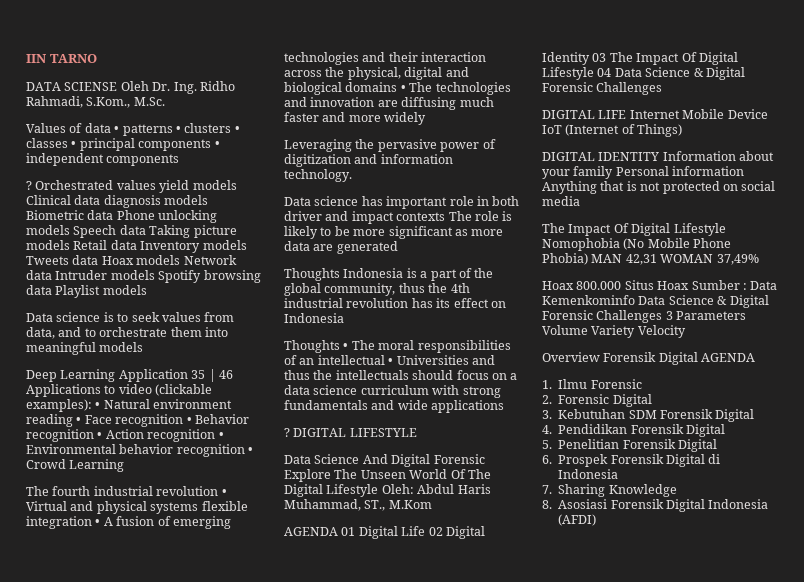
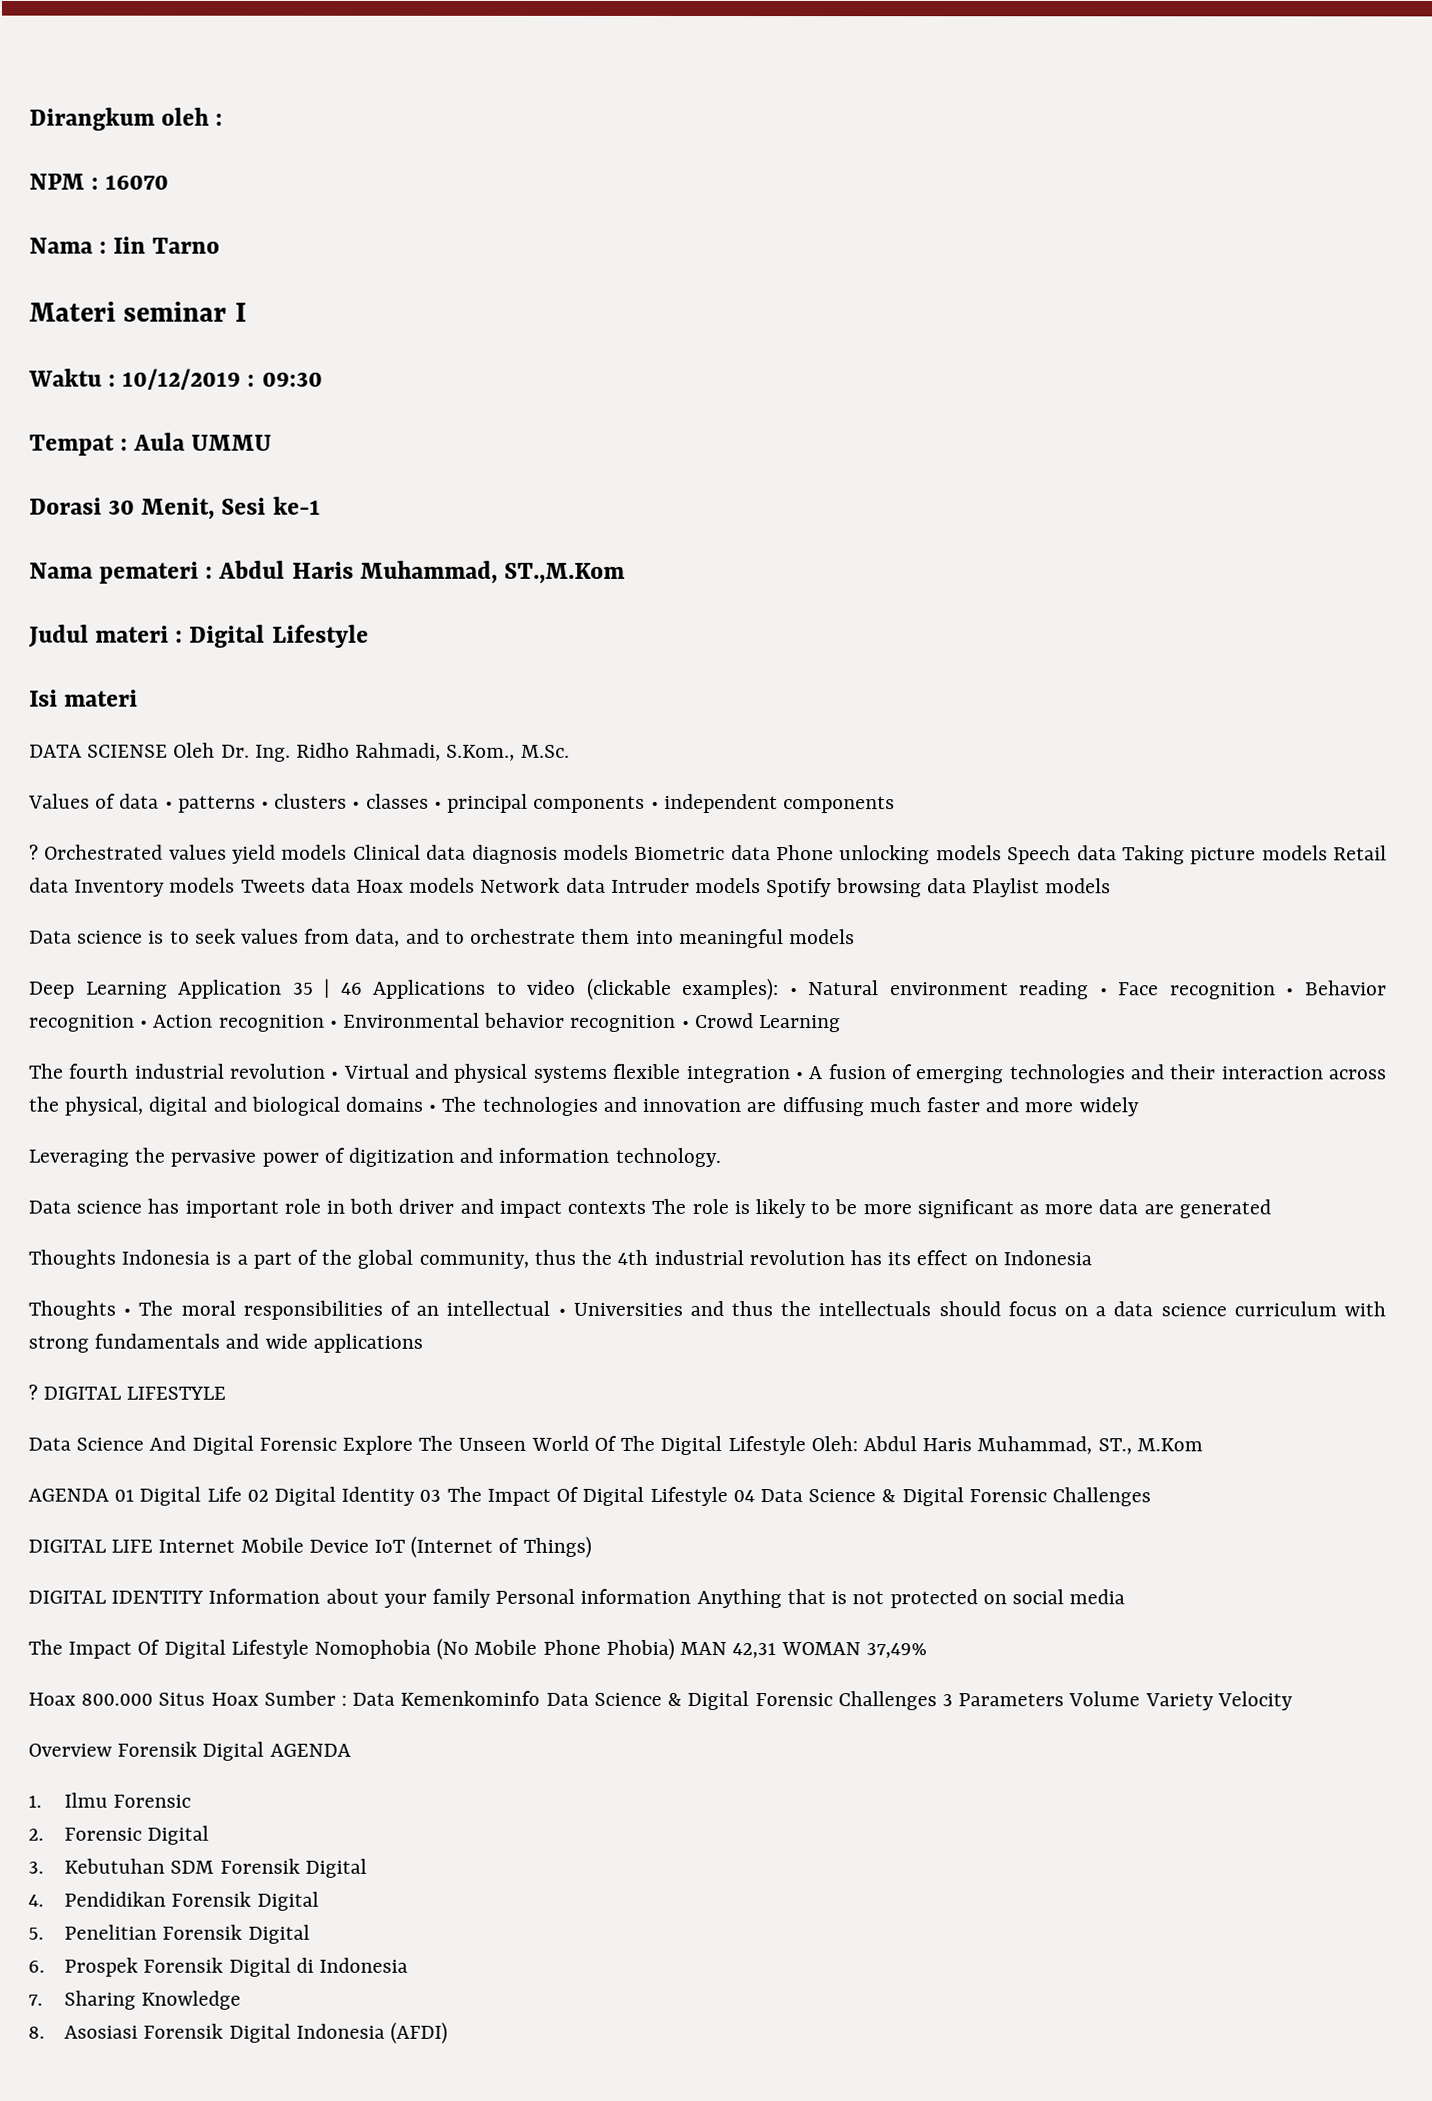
[26,54,97,63] IIN TARNO -> [29,107,224,131] [29,173,170,190] [29,236,221,254] [29,301,247,322] [28,368,323,390] [29,432,273,456] [29,496,321,520] [29,560,625,584] [28,624,369,648] [29,689,139,707] Dirangkum oleh : // NPM : 16070 // Nama : Iin Tarno // Materi seminar I // Waktu : 10/12/2019 : 09:30 // Tempat : Aula UMMU // Dorasi 30 Menit, Sesi ke-1 // Nama pemateri : Abdul Haris Muhammad, ST.,M.Kom // Judul materi : Digital Lifestyle // Isi materi

